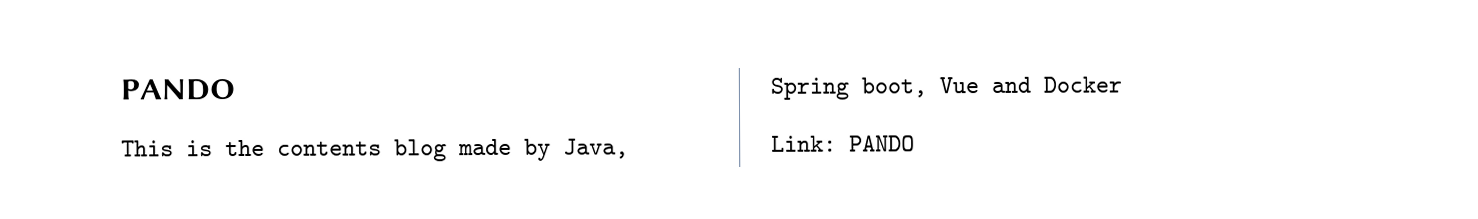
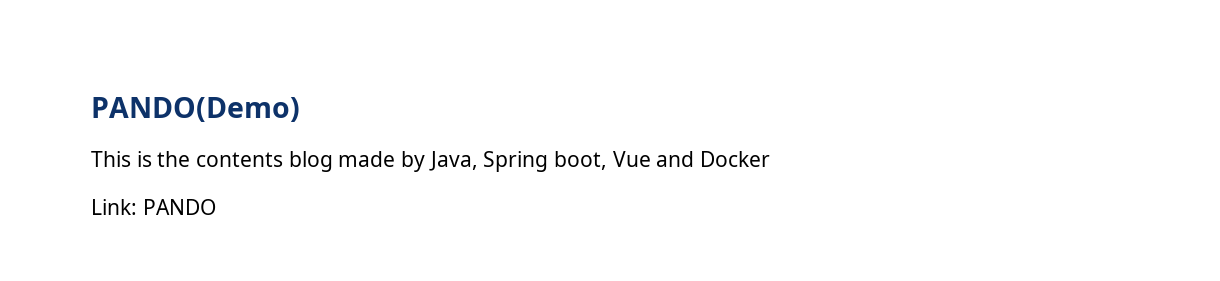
[120,79,235,101] PANDO -> [91,97,300,122] PANDO(Demo)

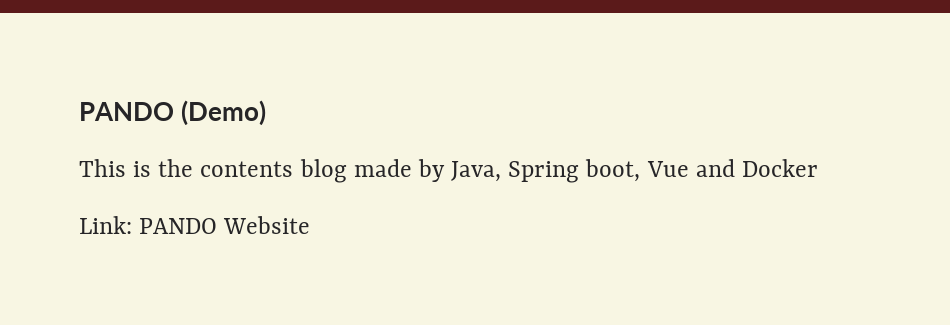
[91,97,300,122] PANDO(Demo) -> [79,100,266,126] PANDO (Demo)
(216, 207) none -> [223,216,311,234] Website

